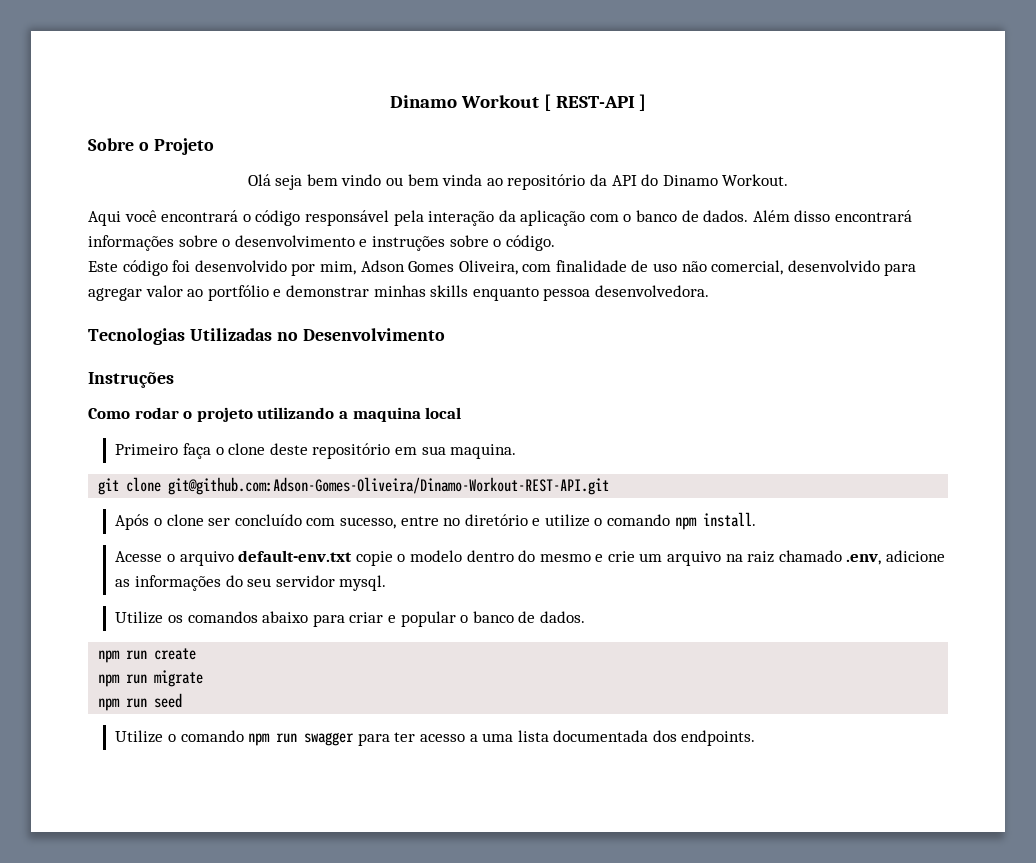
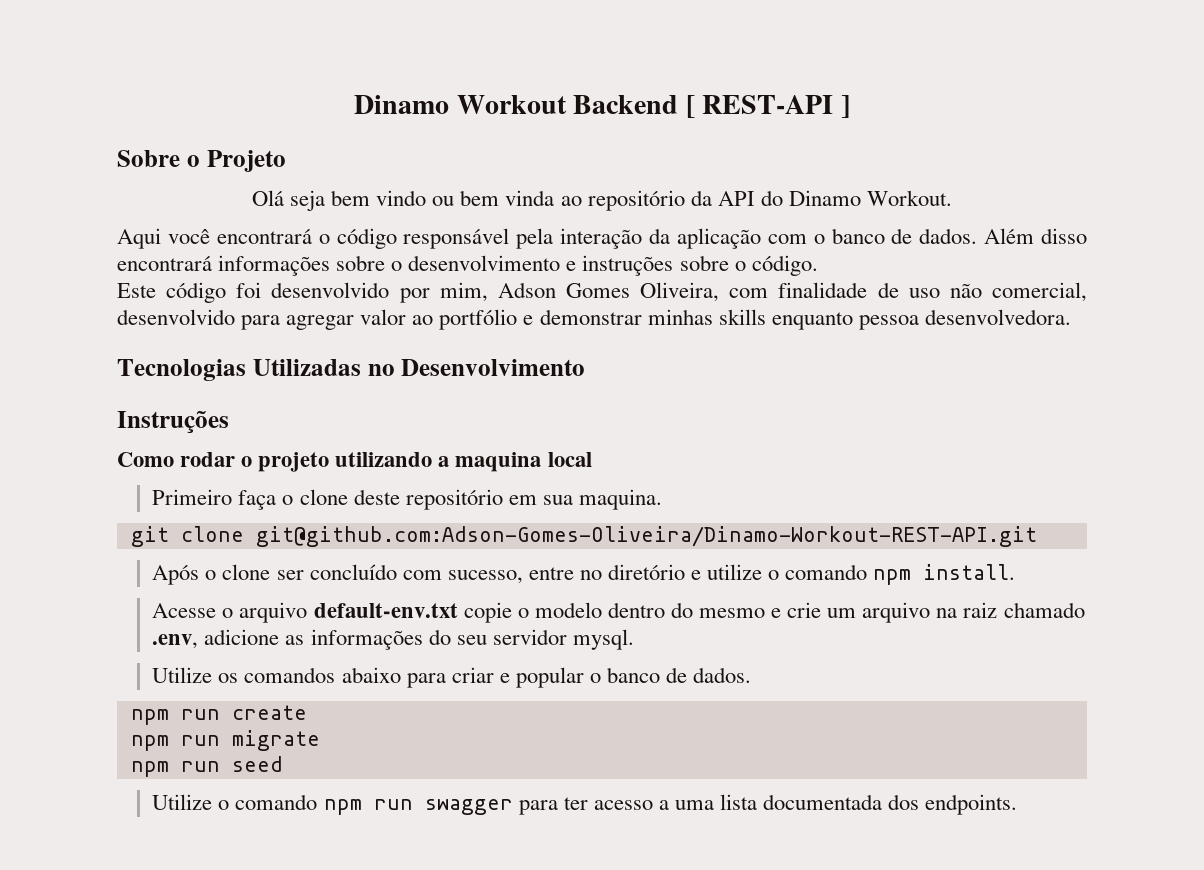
(539, 101) none -> [573,95,679,114] Backend

